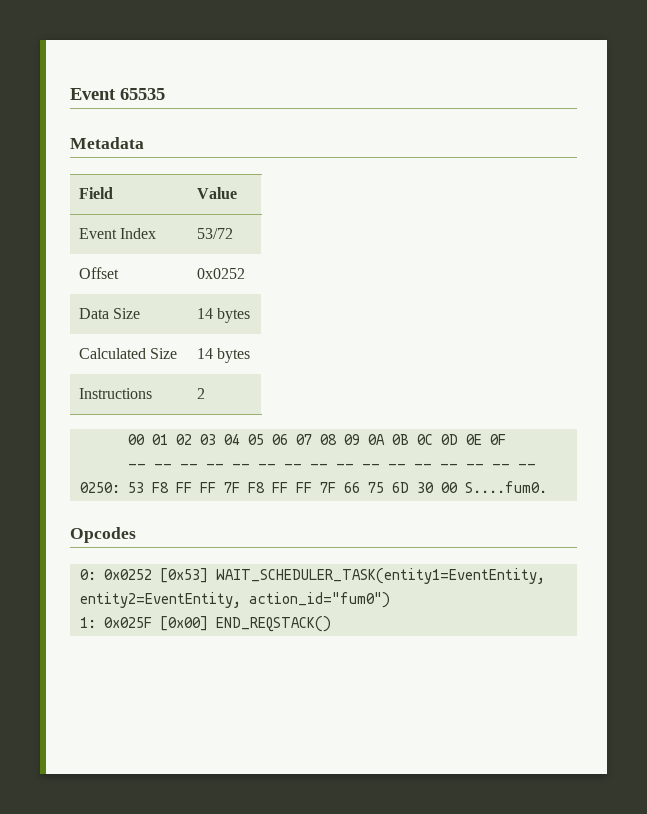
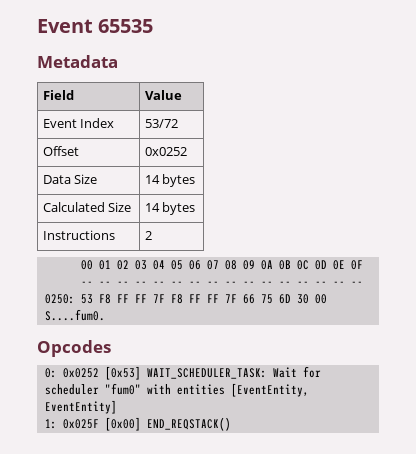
[215,568,545,584] [79,592,390,608] WAIT_SCHEDULER_TASK(entity1=EventEntity, entity2=EventEntity, action_id="fum0") -> [146,366,321,379] [44,383,309,397] [44,400,117,414] WAIT_SCHEDULER_TASK: Wait for scheduler "fum0" with entities [EventEntity, EventEntity]

